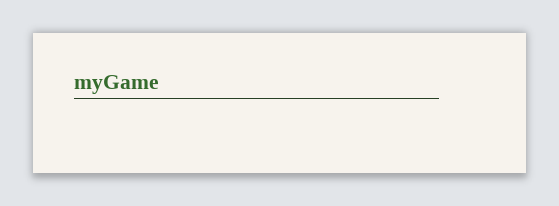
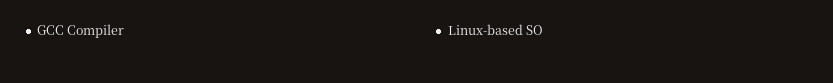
[74,75,159,94] myGame -> [36,24,125,38] [447,24,544,35] GCC Compiler // Linux-based SO

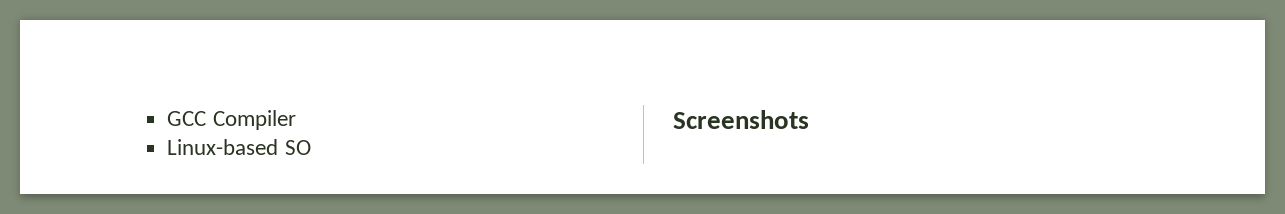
(544, 30) none -> [673,110,809,129] // Screenshots

